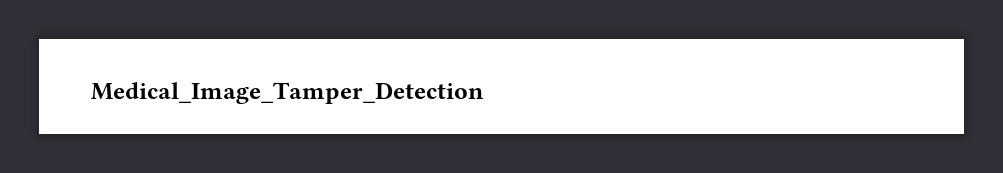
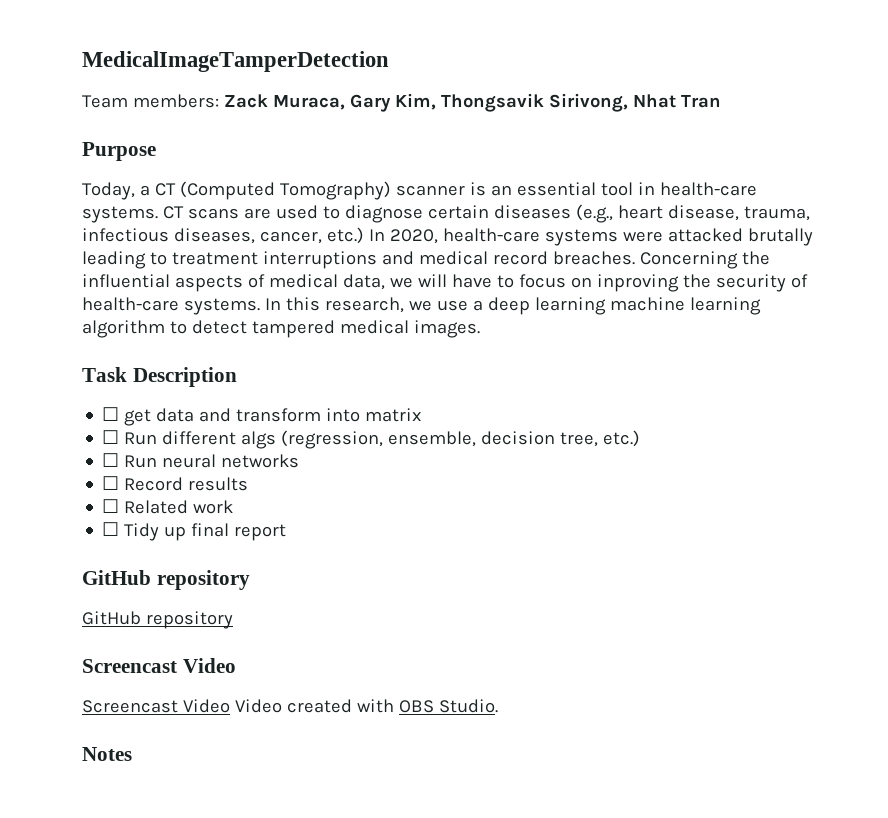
[91,82,484,104] Medical_Image_Tamper_Detection -> [82,51,389,72] [82,93,721,112] [82,142,156,161] [82,181,757,200] [82,204,810,223] [82,227,813,246] [82,251,770,269] [82,274,808,292] [82,297,761,315] [82,320,480,338] [82,367,237,387] [102,407,422,426] [102,430,641,449] [102,453,300,468] [102,476,249,491] [102,499,234,514] [102,522,287,541] [82,570,250,590] [82,611,233,629] [82,658,236,673] [82,699,498,713] [82,747,132,761] MedicalImageTamperDetection // Team members: Zack Muraca, Gary Kim, Thongsavik Sirivong, Nhat Tran // Purpose // Today, a CT (Computed Tomography) scanner is an essential tool in health-care systems. CT scans are used to diagnose certain diseases (e.g., heart disease, trauma, infectious diseases, cancer, etc.) In 2020, health-care systems were attacked brutally leading to treatment interruptions and medical record breaches. Concerning the influential aspects of medical data, we will have to focus on inproving the security of health-care systems. In this research, we use a deep learning machine learning algorithm to detect tampered medical images. // Task Description // ☐ get data and transform into matrix // ☐ Run different algs (regression, ensemble, decision tree, etc.) // ☐ Run neural networks // ☐ Record results // ☐ Related work // ☐ Tidy up final report // GitHub repository // GitHub repository // Screencast Video // Screencast Video Video created with OBS Studio. // Notes

